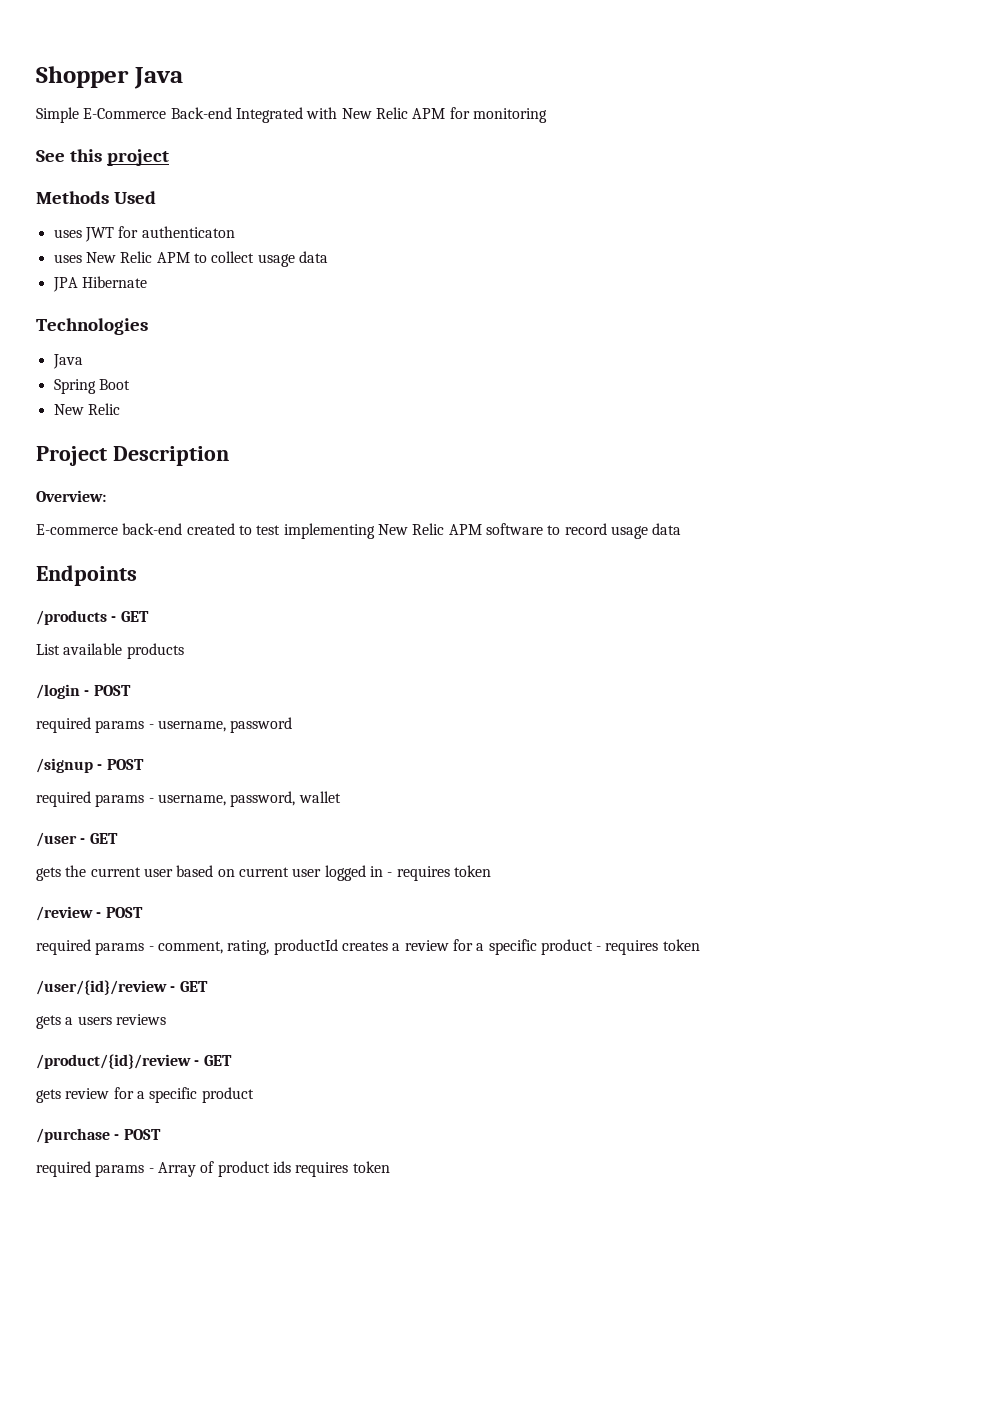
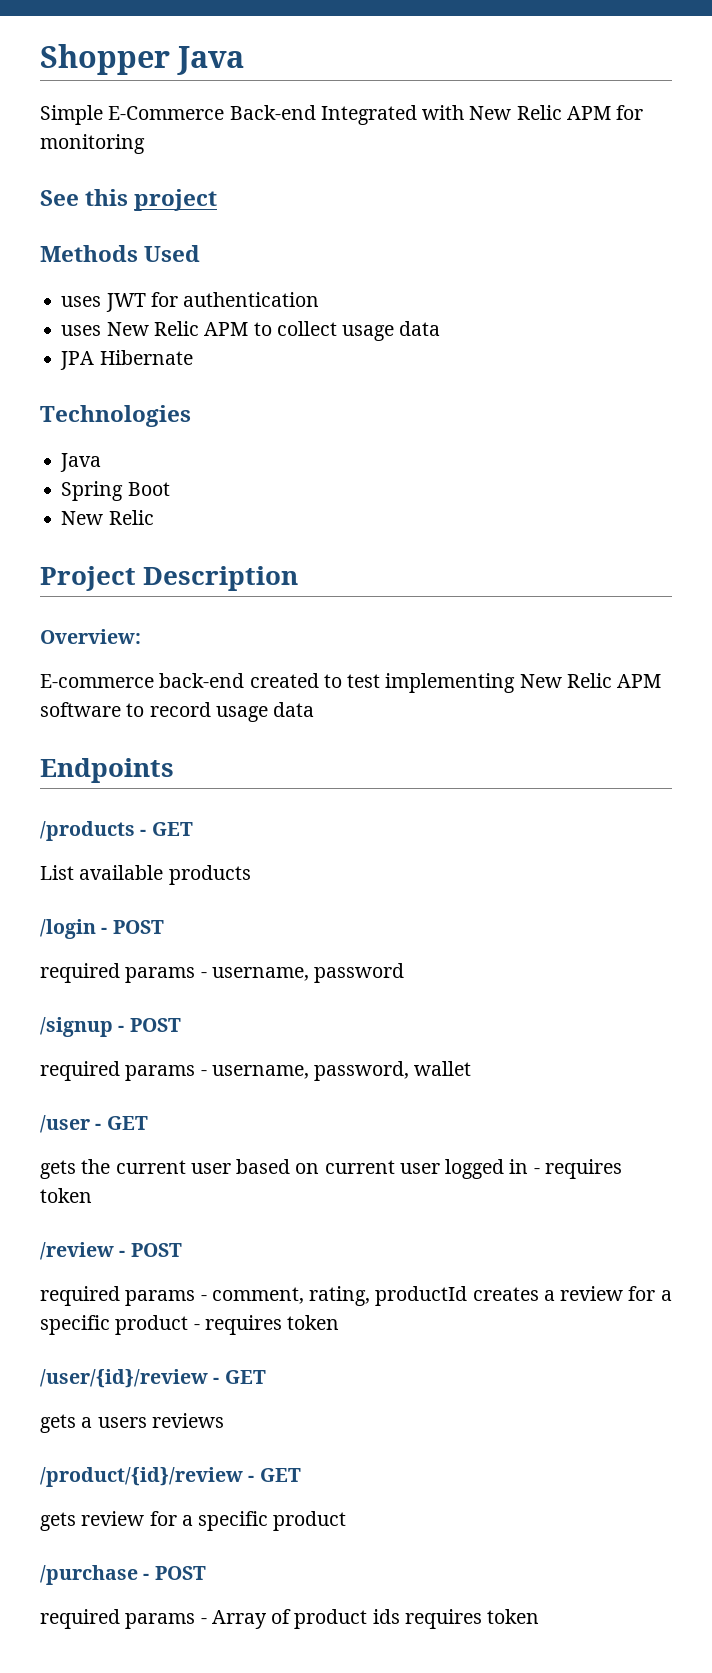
[141,226,235,238] authenticaton -> [183,292,320,307] authentication

